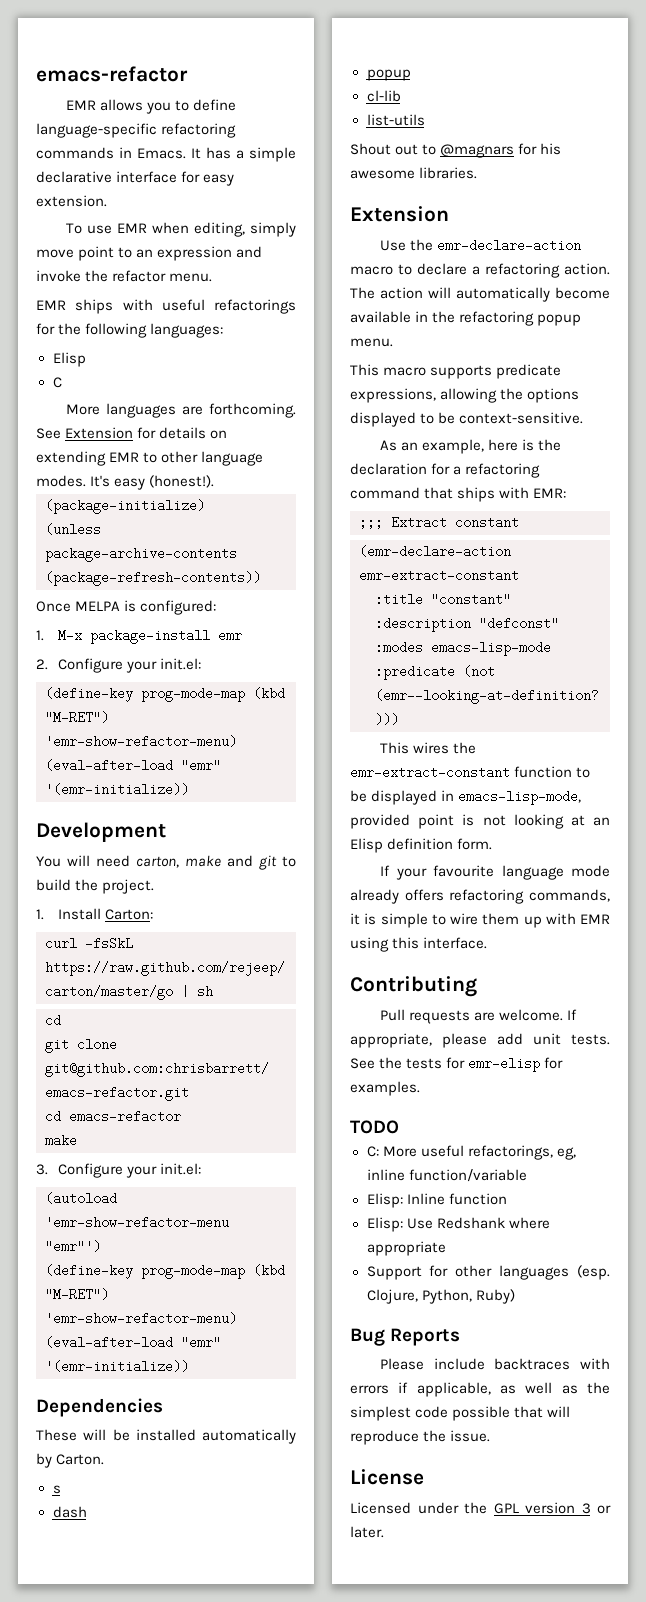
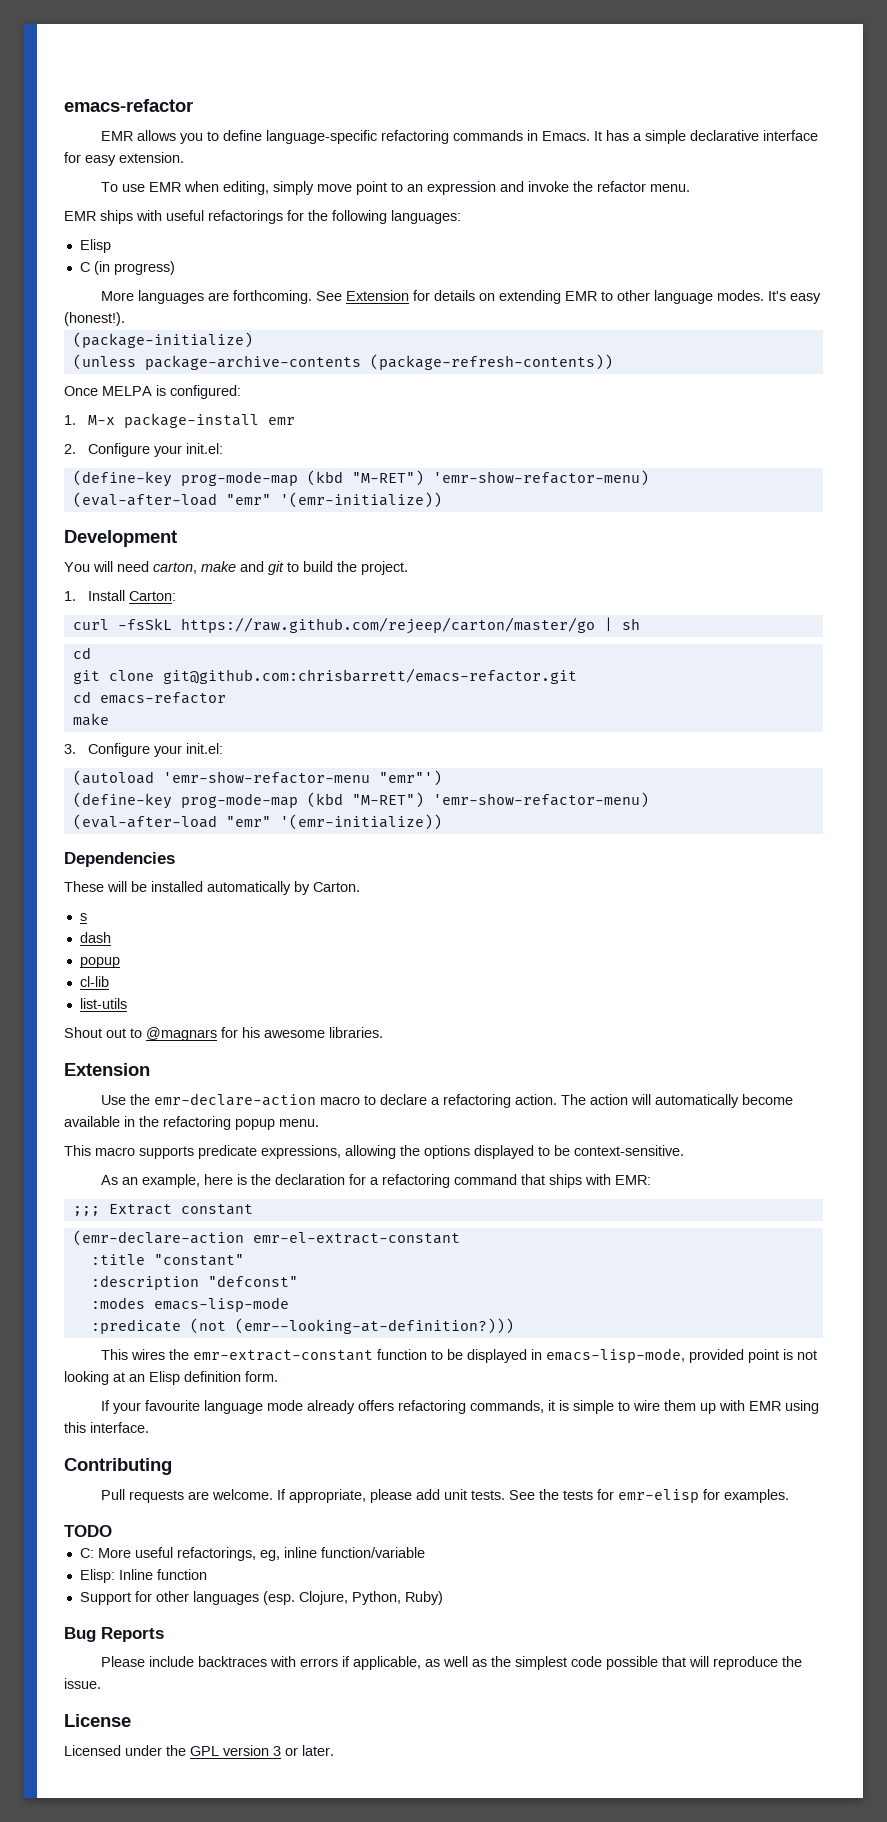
(62, 382) none -> [93,261,175,275] (in progress)
[359,569,519,582] emr-extract-constant -> [252,1232,460,1244] emr-el-extract-constant
[366,1217,550,1232] [366,1241,446,1256] // Elisp: Use Redshank where appropriate -> (207, 1574) none

